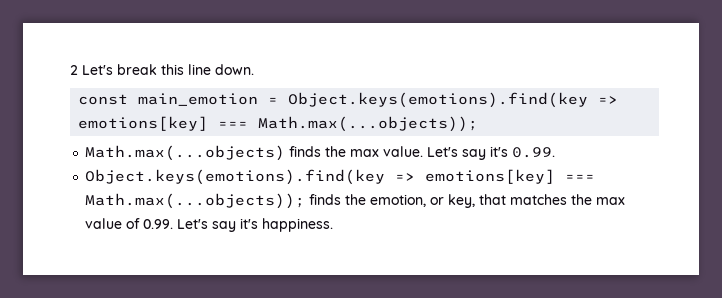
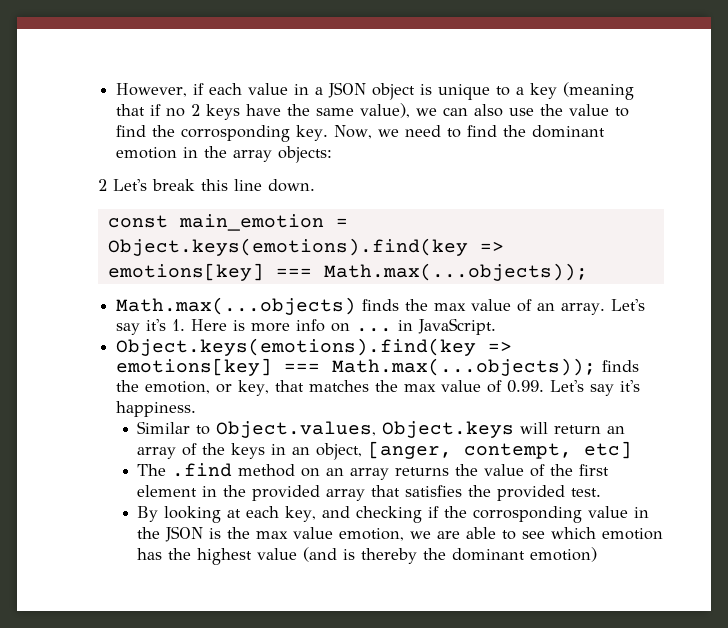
(70, 70) none -> [116,82,635,100] [116,103,630,120] [116,125,606,142] [116,146,333,163] However, if each value in a JSON object is unique to a key (meaning that if no 2 keys have the same value), we can also use the value to find the corrosponding key. Now, we need to find the dominant emotion in the array objects: //
[383,146,556,160] value. Let's say it's 0.99. -> [471,299,646,315] [116,318,497,335] value of an array. Let's say it's 1. Here is more info on ... in JavaScript.
(334, 225) none -> [137,421,626,438] [137,441,633,460] [137,463,610,480] [137,485,602,501] [137,506,650,523] [137,526,664,542] [137,547,598,565] // Similar to Object.values, Object.keys will return an array of the keys in an object, [anger, contempt, etc] // The .find method on an array returns the value of the first element in the provided array that satisfies the provided test. // By looking at each key, and checking if the corrosponding value in the JSON is the max value emotion, we are able to see which emotion has the highest value (and is thereby the dominant emotion)

